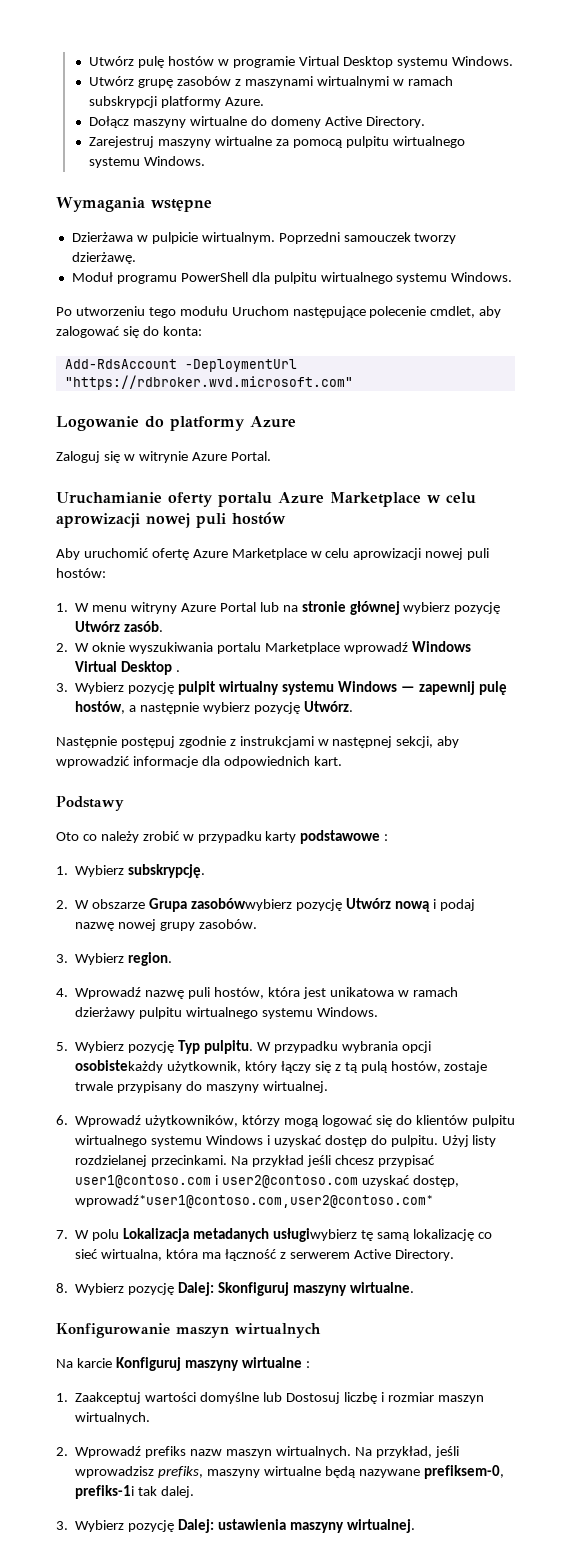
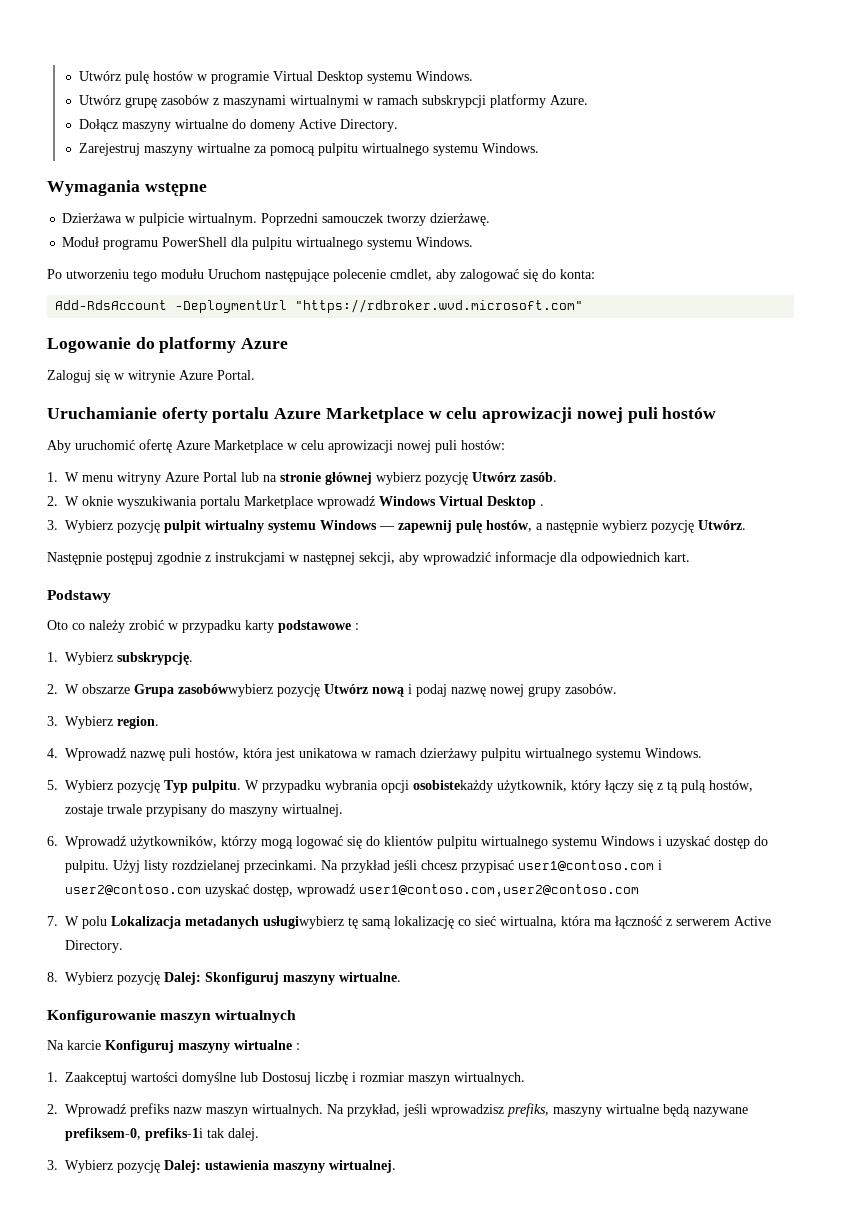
[75,1195,434,1208] wprowadź*user1@contoso.com,user2@contoso.com* -> [297,884,639,897] wprowadź user1@contoso.com,user2@contoso.com

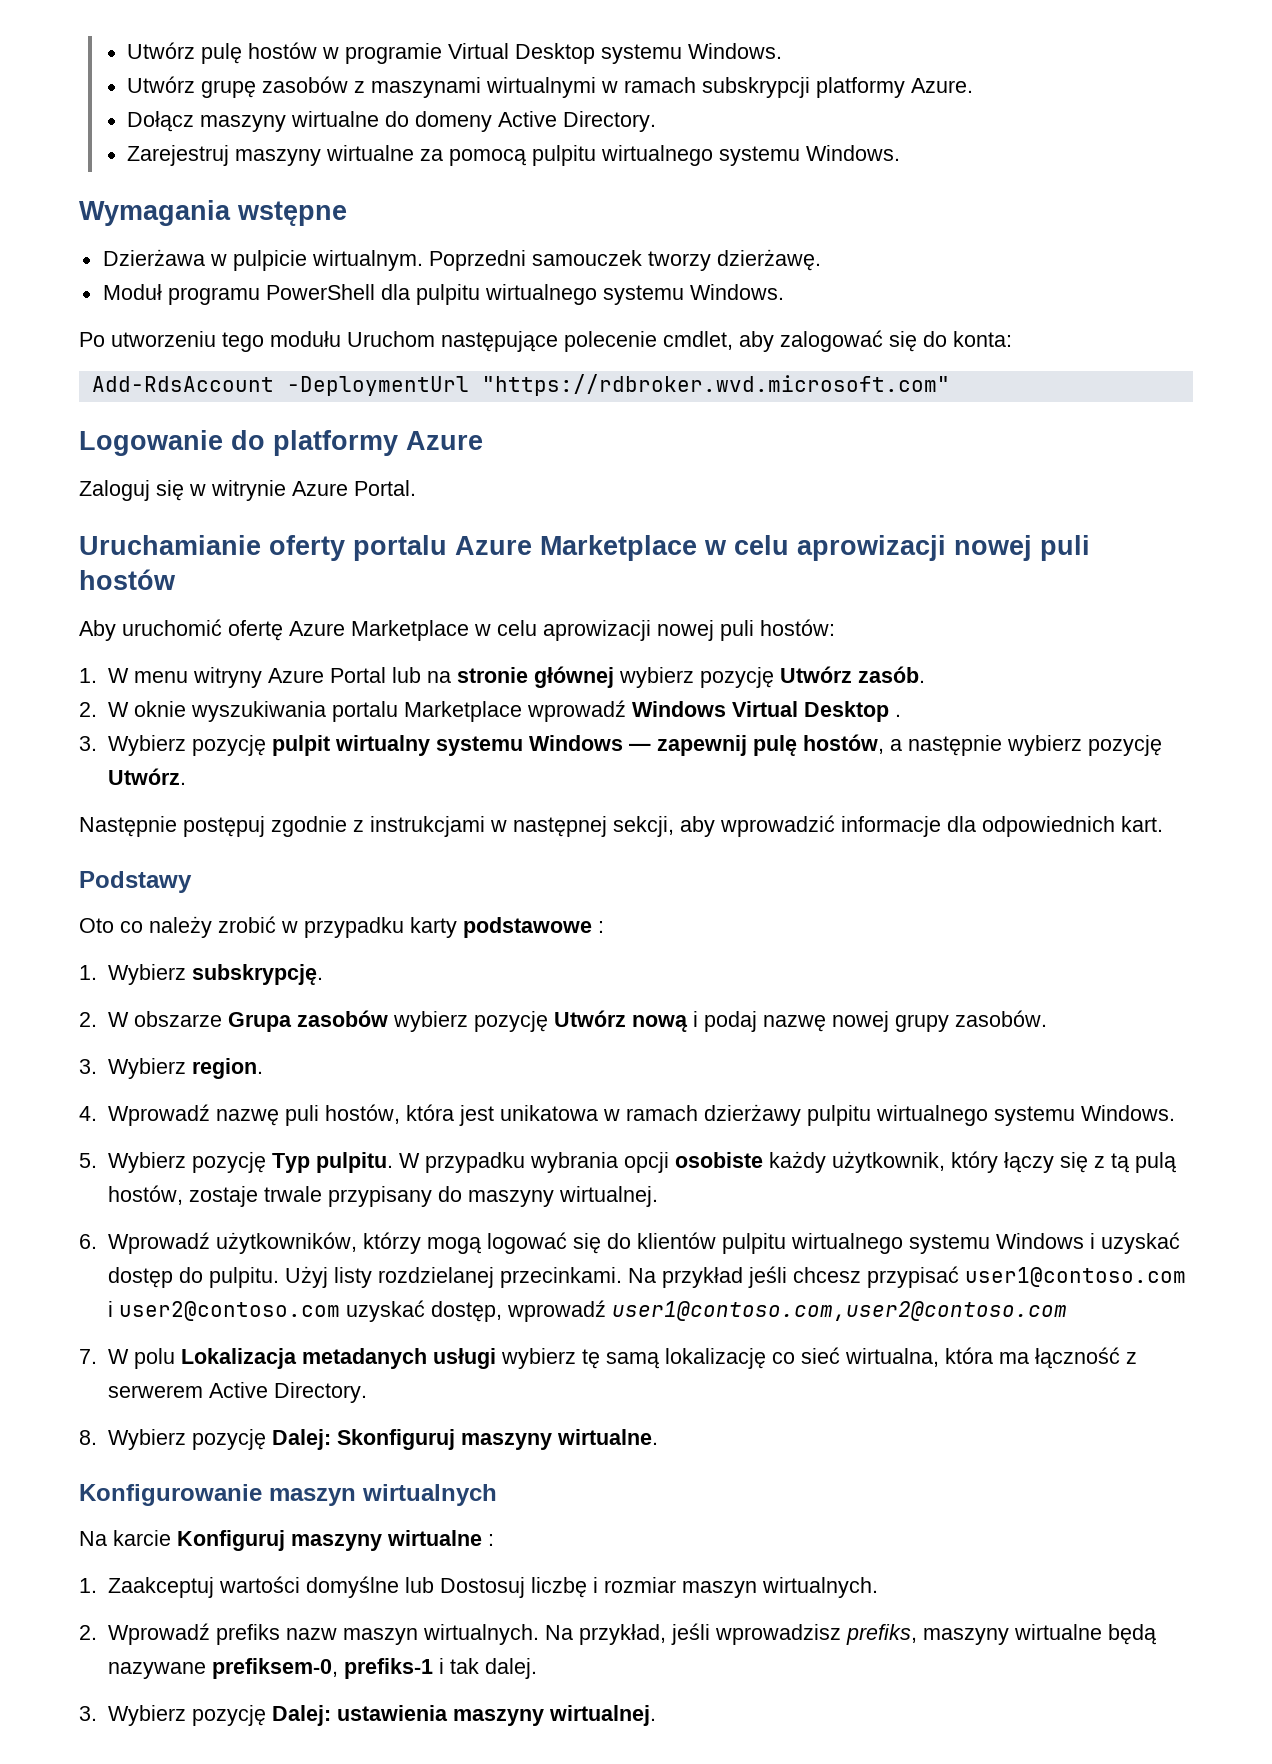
[178,684,273,697] zasobówwybierz -> [296,1010,468,1032] zasobów wybierz
[413,780,493,793] osobistekażdy -> [674,1151,826,1173] osobiste każdy
[263,916,344,929] usługiwybierz -> [432,1348,576,1369] usługi wybierz
[145,1128,203,1141] prefiks-1i -> [343,1658,444,1679] prefiks-1 i

